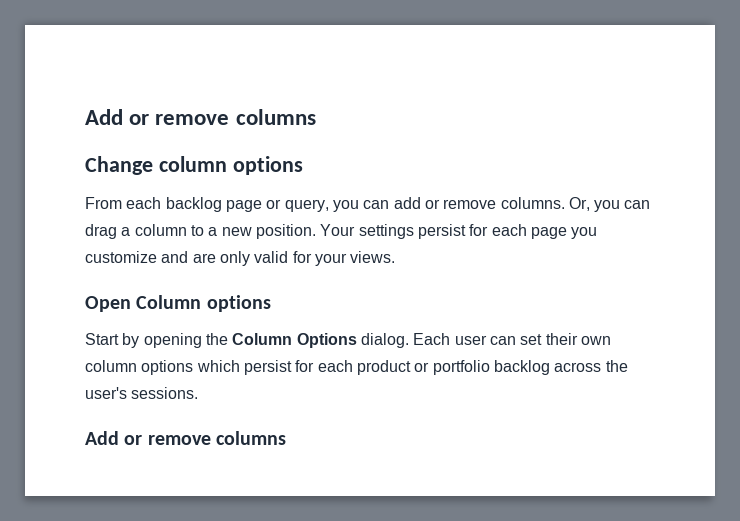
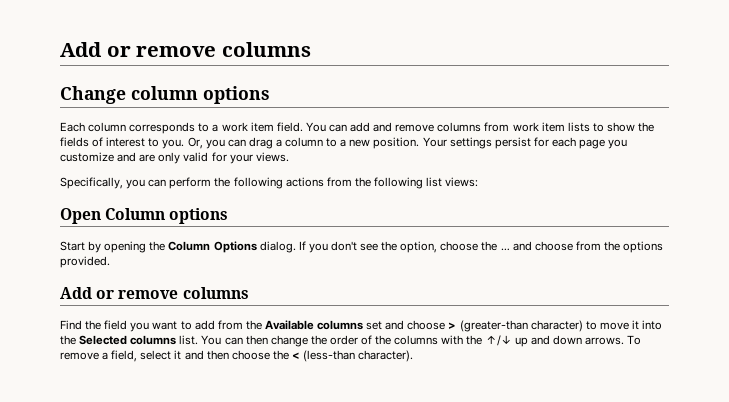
[85,197,565,212] From each backlog page or query, you can add or remove columns. -> [60,122,655,134] [60,137,185,149] Each column corresponds to a work item field. You can add and remove columns from work item lists to show the fields of interest to you.
(396, 257) none -> [60,177,479,189] // Specifically, you can perform the following actions from the following list views:
[413,333,611,345] [85,360,628,375] [85,387,199,399] [85,431,287,445] Each user can set their own column options which persist for each product or portfolio backlog across the user's sessions. // Add or remove columns -> [298,241,664,253] [60,256,110,268] [60,287,249,299] [60,320,663,332] [60,335,642,347] [60,350,414,362] If you don't see the option, choose the … and choose from the options provided. // Add or remove columns // Find the field you want to add from the Available columns set and choose > (greater-than character) to move it into the Selected columns list. You can then change the order of the columns with the ↑/↓ up and down arrows. To remove a field, select it and then choose the < (less-than character).

